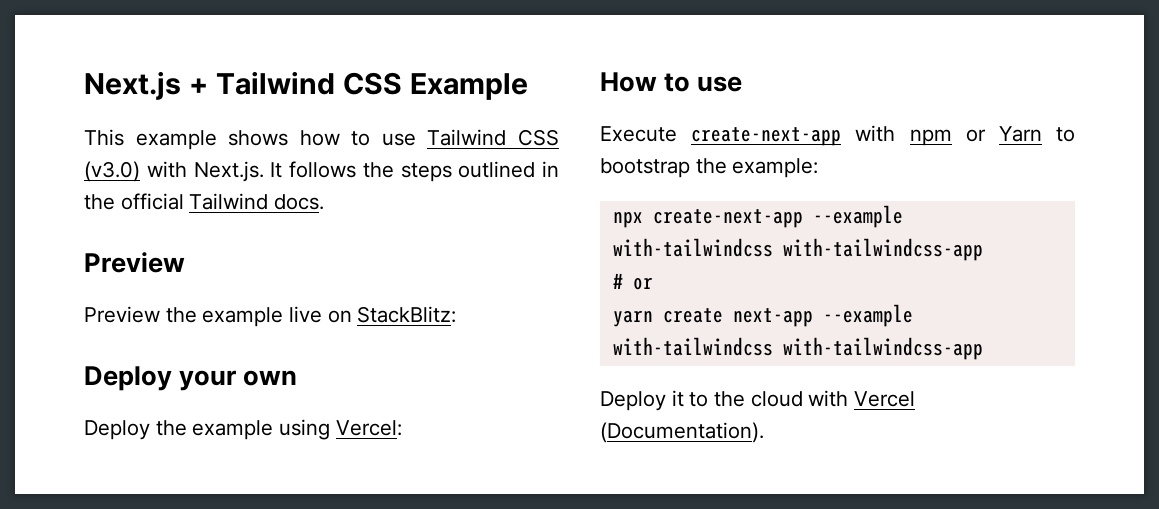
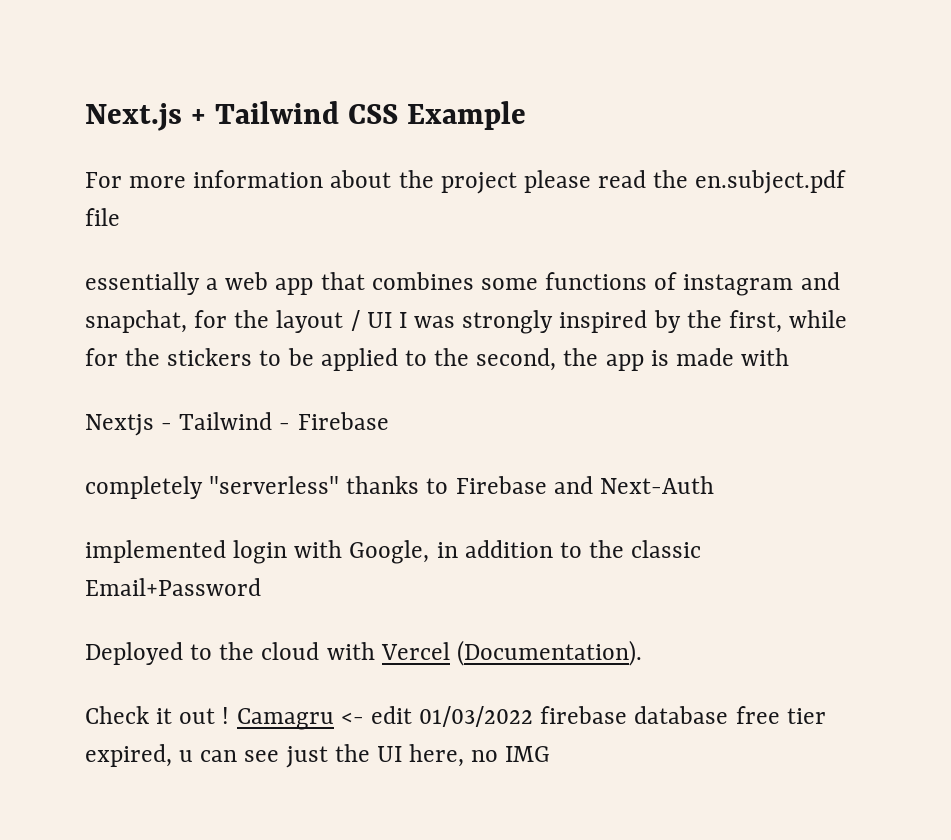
[84,129,559,150] [84,161,559,182] [84,193,325,210] [84,252,185,273] [84,306,457,327] [84,366,298,391] [84,419,402,440] [600,72,743,92] [600,125,1075,146] [600,158,819,178] [612,205,903,228] [612,238,983,261] [612,273,653,290] [612,304,913,327] [612,337,983,360] [600,390,684,411] This example shows how to use Tailwind CSS (v3.0) with Next.js. It follows the steps outlined in the official Tailwind docs. // Preview // Preview the example live on StackBlitz: // Deploy your own // Deploy the example using Vercel: // How to use // Execute create-next-app with npm or Yarn to bootstrap the example: // npx create-next-app --example with-tailwindcss with-tailwindcss-app // # or // yarn create next-app --example with-tailwindcss with-tailwindcss-app // Deploy it -> [85,170,847,194] [85,208,120,226] [85,272,840,296] [85,310,848,334] [85,348,790,371] [85,412,389,436] [85,476,714,499] [85,540,702,564] [85,578,261,596] [85,642,183,665] For more information about the project please read the en.subject.pdf file // essentially a web app that combines some functions of instagram and snapchat, for the layout / UI I was strongly inspired by the first, while for the stickers to be applied to the second, the app is made with // Nextjs - Tailwind - Firebase // completely "serverless" thanks to Firebase and Next-Auth // implemented login with Google, in addition to the classic Email+Password // Deployed
(764, 432) none -> [85,706,826,730] [85,744,551,768] // Check it out ! Camagru <- edit 01/03/2022 firebase database free tier expired, u can see just the UI here, no IMG

